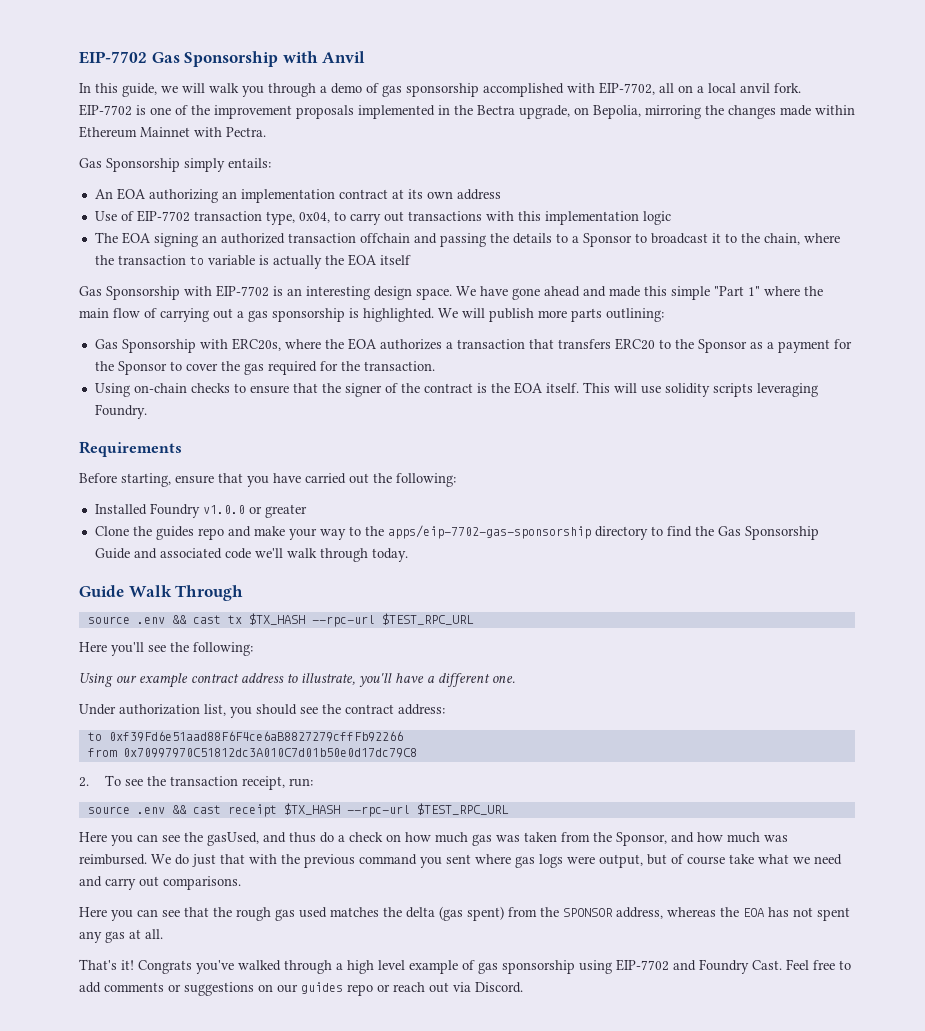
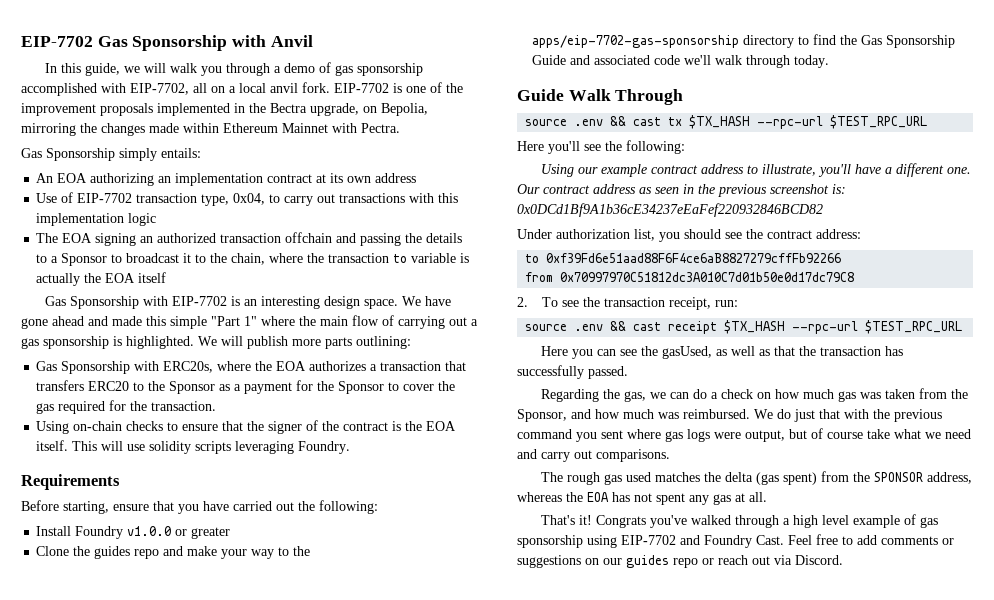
[94,504,147,515] Installed -> [36,526,72,536] Install
(515, 679) none -> [517,184,846,197] [517,203,823,217] Our contract address as seen in the previous screenshot is: 0x0DCd1Bf9A1b36cE34237eEaFef220932846BCD82
[263,832,316,843] and thus -> [715,346,903,356] [517,365,628,379] [540,389,689,402] as well as that the transaction has successfully passed. // Regarding the gas, we can
[79,907,232,921] Here you can see that the -> [540,472,563,482] The

